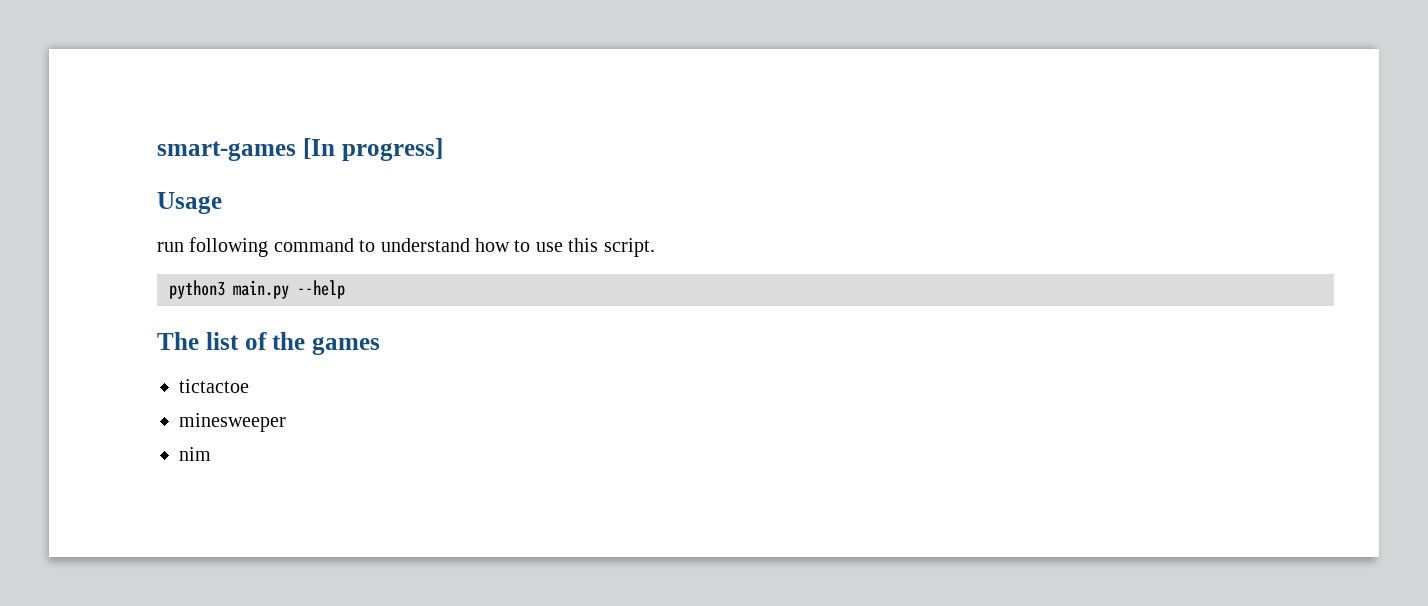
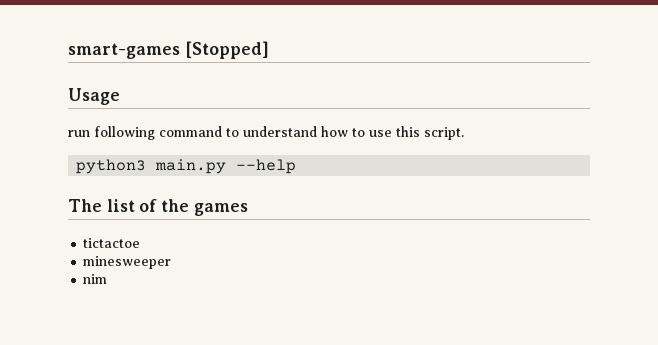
[302,138,443,161] [In progress] -> [184,41,269,59] [Stopped]

